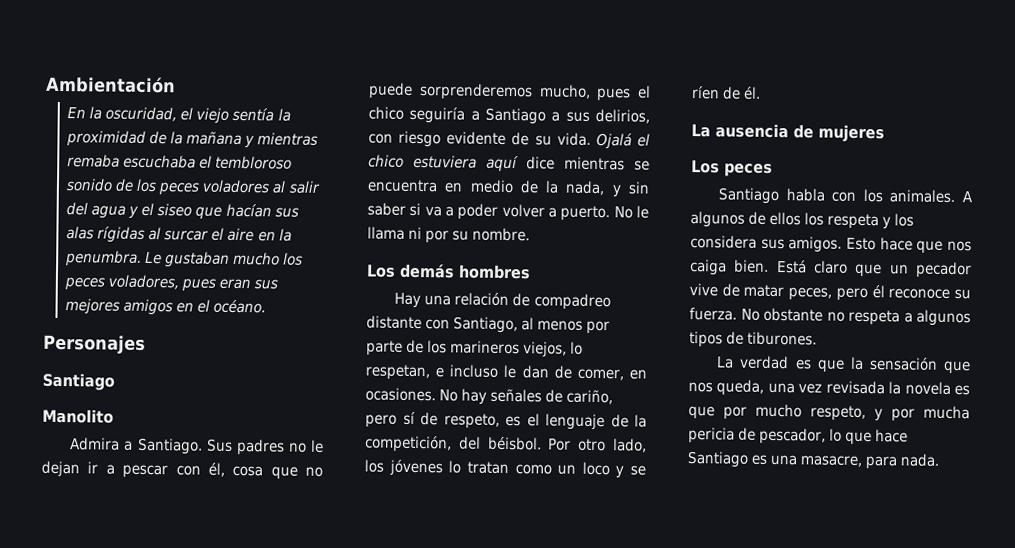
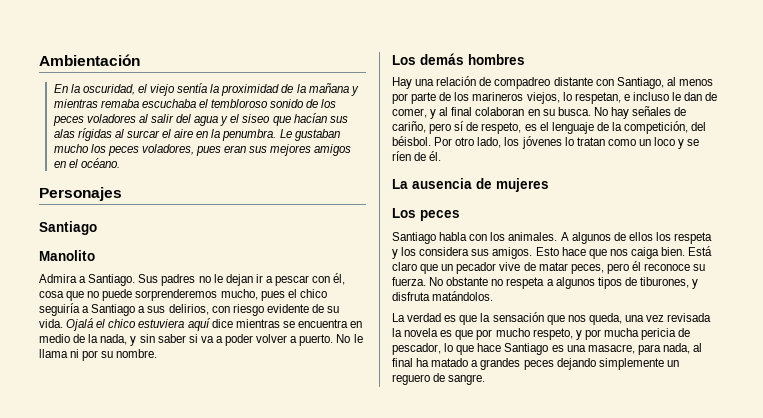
[629,369,647,380] [365,387,436,402] en ocasiones. -> [430,107,591,119] y al final colaboran en su busca.
[747,331,818,346] tiburones. -> [639,277,699,289] [392,291,494,301] tiburones, y disfruta matándolos.
[900,453,941,467] nada. -> [662,343,703,354] [392,358,679,370] [392,373,486,385] nada, al final ha matado a grandes peces dejando simplemente un reguero de sangre.

